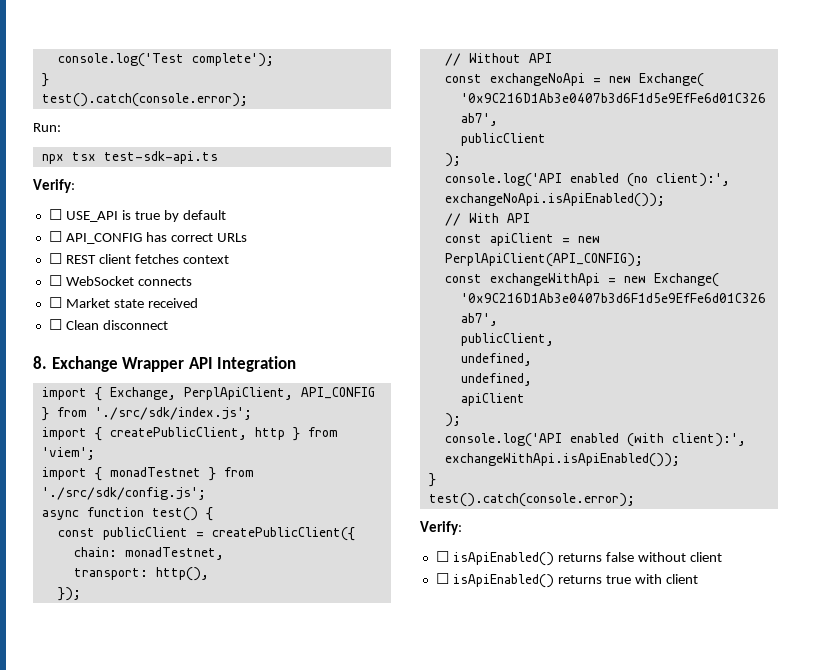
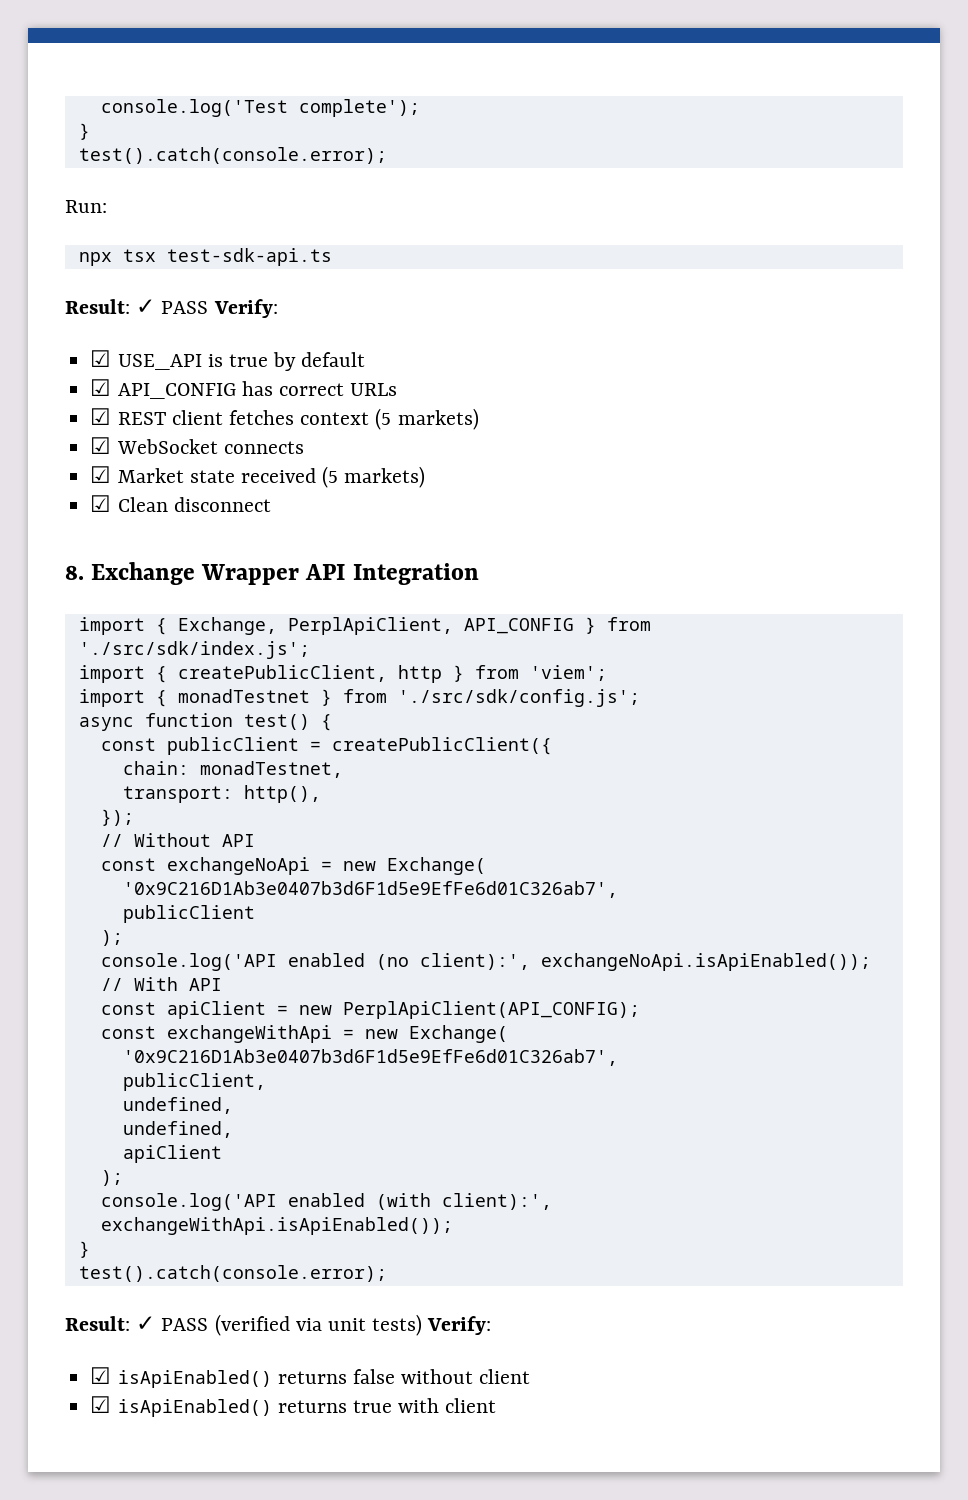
[33,179,75,193] [48,209,62,220] Verify: // ☐ -> [65,299,278,318] [90,350,112,367] Result: ✓ PASS Verify: // ☑
[48,231,62,242] ☐ -> [90,379,112,396] ☑
[48,253,62,264] ☐ -> [90,408,112,425] ☑
[48,275,62,286] // ☐ -> [375,408,479,430] [90,437,112,454] (5 markets) // ☑
[48,297,62,308] ☐ -> [90,466,112,483] ☑
[48,319,62,330] // ☐ -> [322,466,426,488] [90,495,112,512] (5 markets) // ☑
[420,521,462,535] [435,551,449,562] Verify: // ☐ -> [65,1314,492,1336] [90,1367,112,1384] Result: ✓ PASS (verified via unit tests) Verify: // ☑
[435,573,449,584] ☐ -> [90,1396,112,1413] ☑

